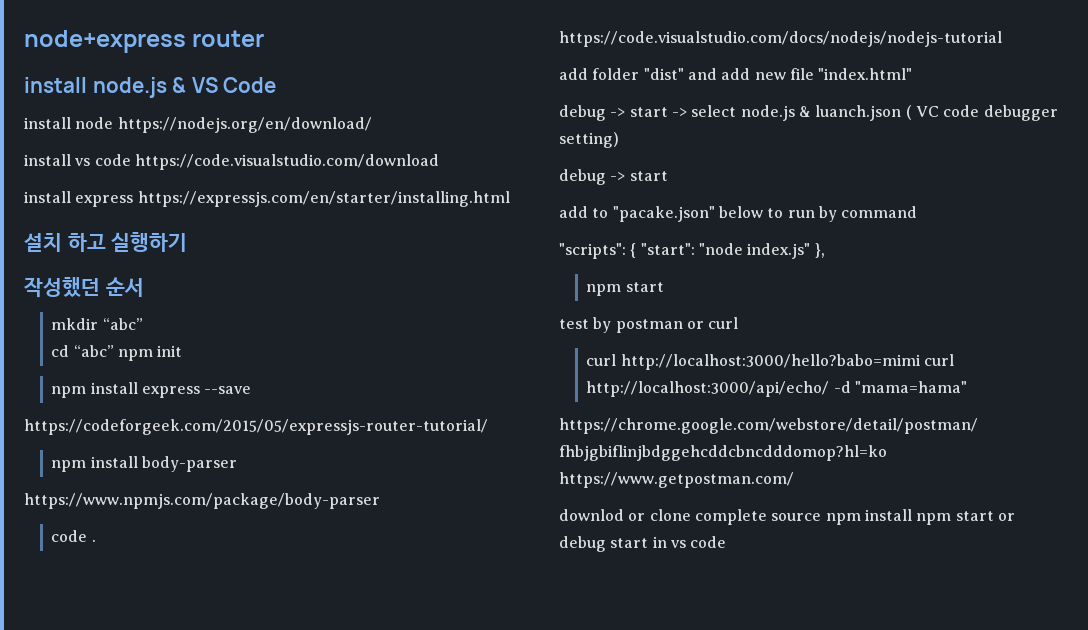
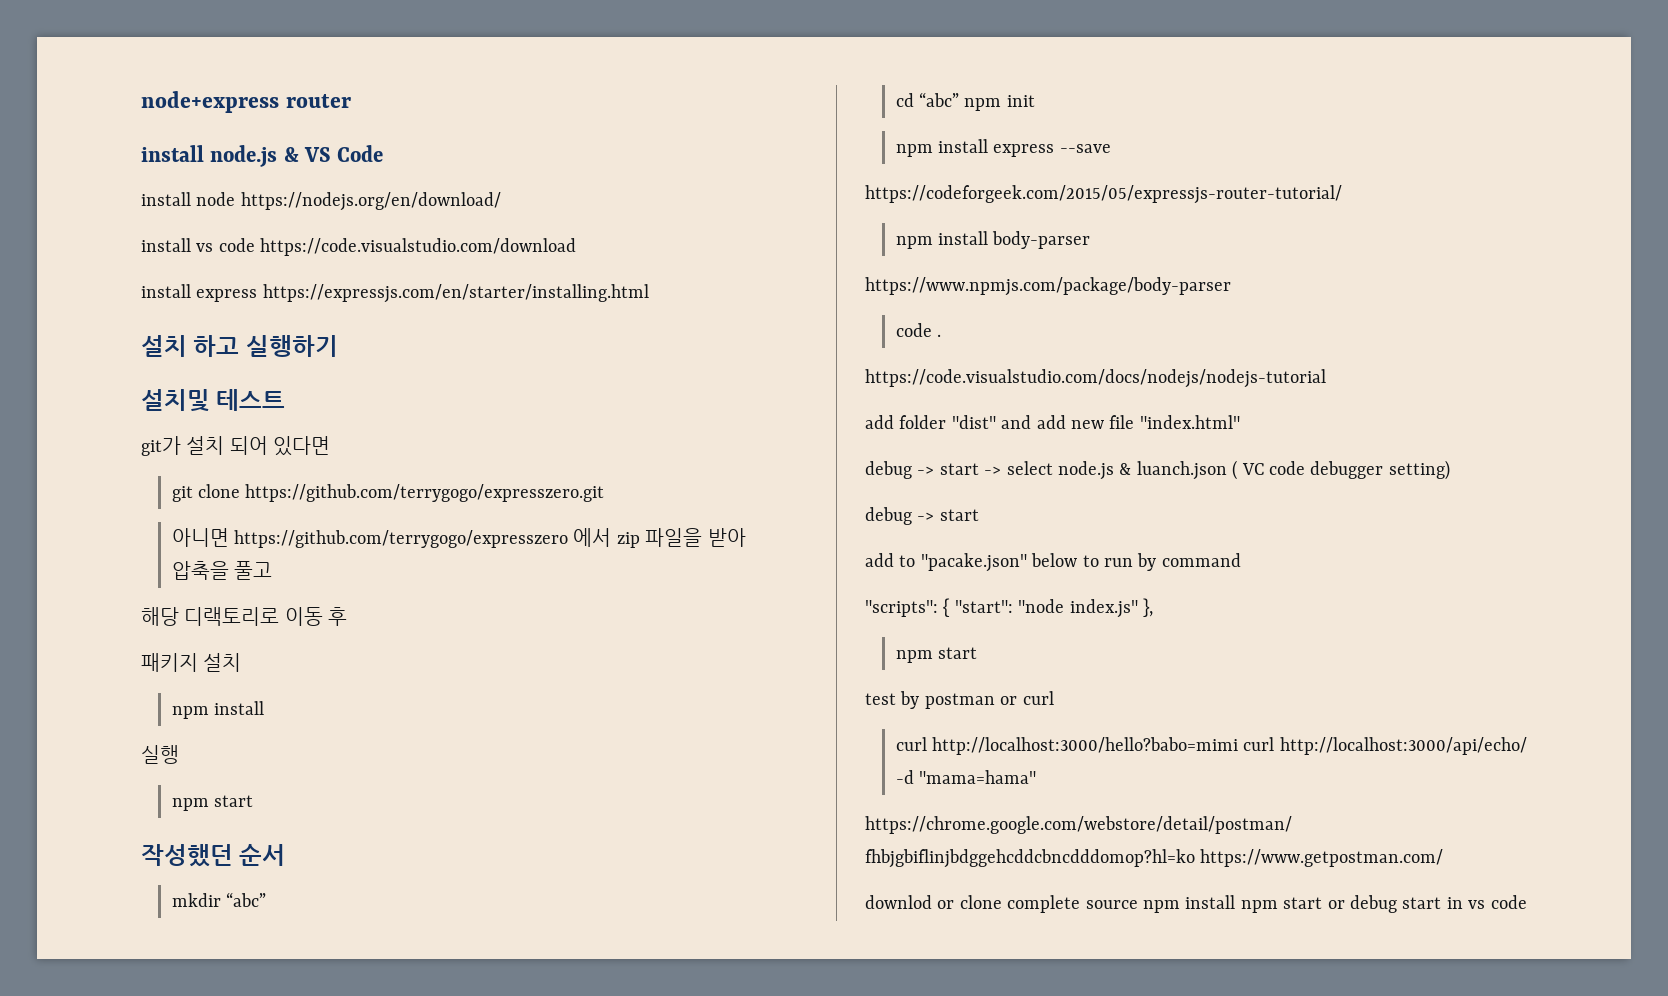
(188, 242) none -> [141,389,286,412] [141,436,331,456] [171,484,605,502] [171,528,746,548] [171,561,272,580] [141,607,348,626] [141,653,242,672] [171,701,264,719] [141,745,179,764] [171,795,253,811] // 설치및 테스트 // git가 설치 되어 있다면 // git clone https://github.com/terrygogo/expresszero.git // 아니면 https://github.com/terrygogo/expresszero 에서 zip 파일을 받아 압축을 풀고 // 해당 디랙토리로 이동 후 // 패키지 설치 // npm install // 실행 // npm start

